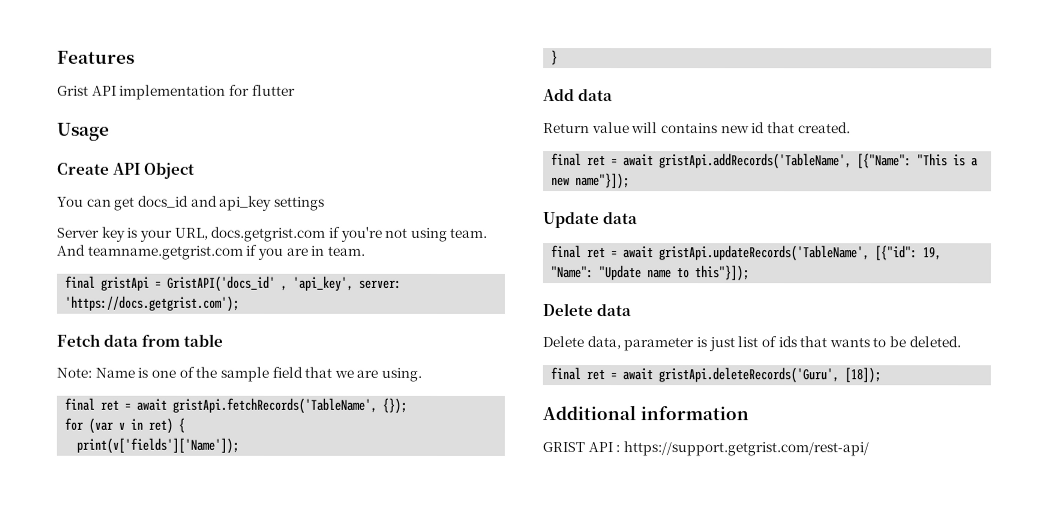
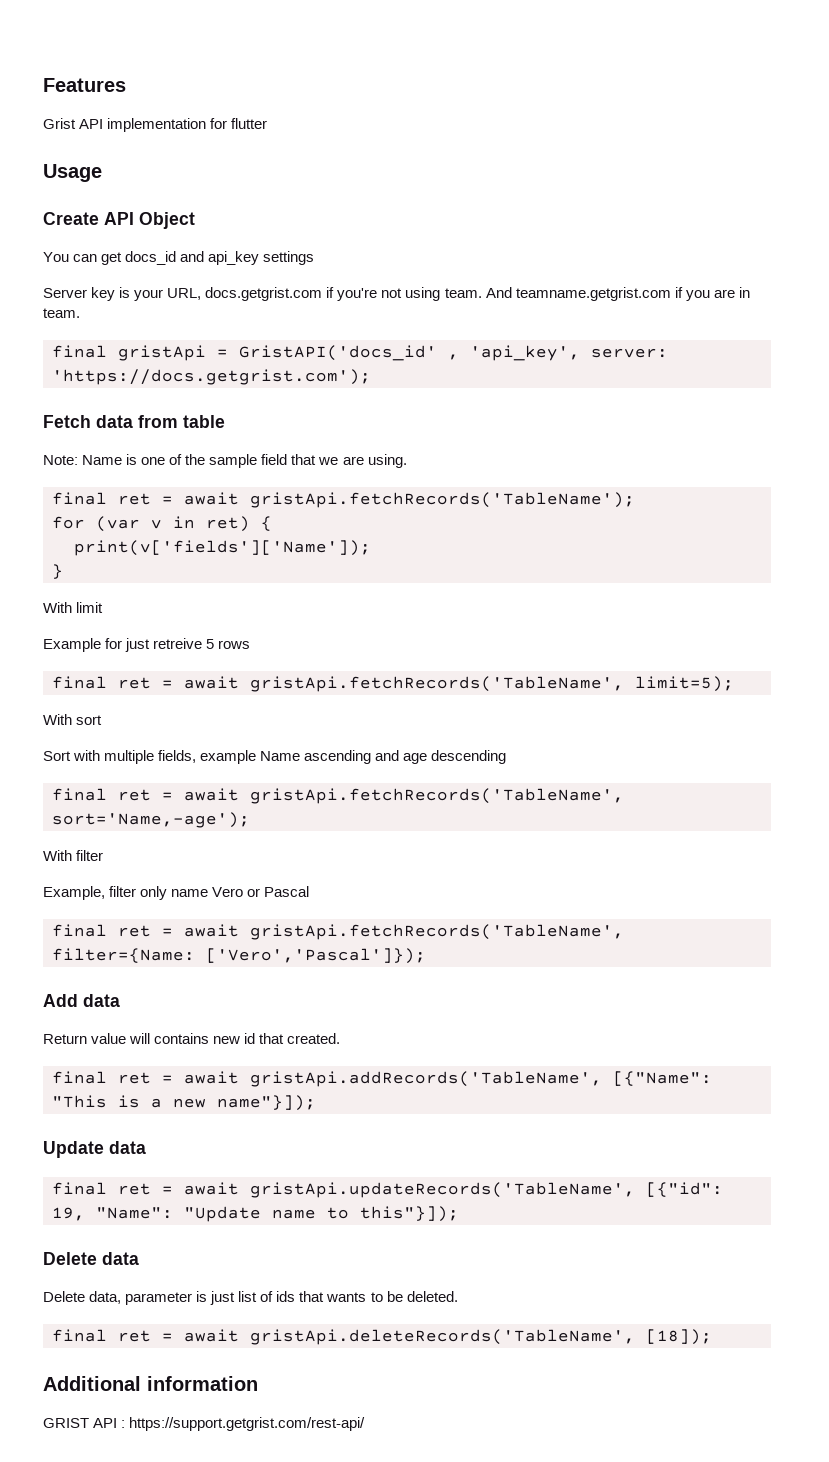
[172,397,408,414] gristApi.fetchRecords('TableName', {}); -> [250,492,635,508] gristApi.fetchRecords('TableName');
(559, 58) none -> [43,602,104,613] [43,638,251,652] [52,676,734,692] [43,714,103,725] [43,750,507,764] [52,788,624,804] [52,812,250,828] [43,850,104,861] [43,886,310,900] [52,924,624,940] [52,948,426,964] // With limit // Example for just retreive 5 rows // final ret = await gristApi.fetchRecords('TableName', limit=5); // With sort // Sort with multiple fields, example Name ascending and age descending // final ret = await gristApi.fetchRecords('TableName', sort='Name,-age'); // With filter // Example, filter only name Vero or Pascal // final ret = await gristApi.fetchRecords('TableName', filter={Name: ['Vero','Pascal']});
[658,367,840,384] gristApi.deleteRecords('Guru', -> [250,1329,635,1345] gristApi.deleteRecords('TableName',

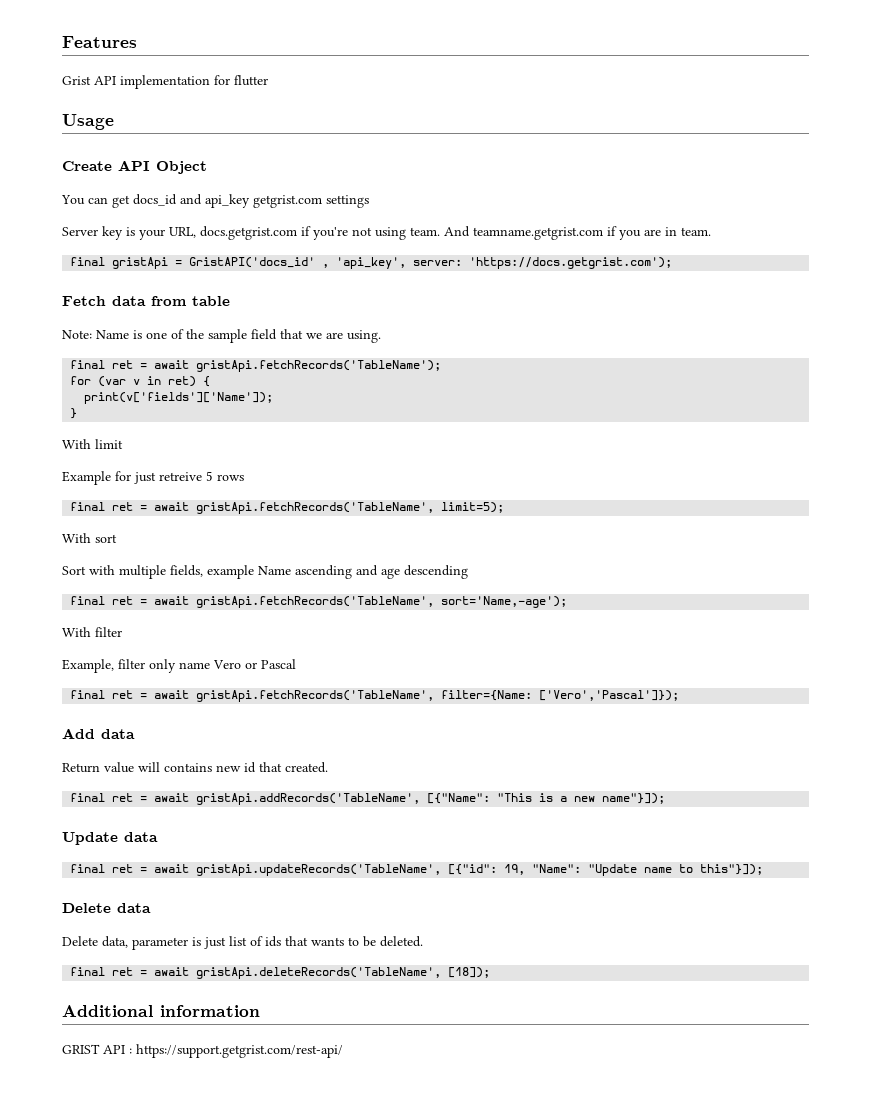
(260, 258) none -> [253,195,322,208] getgrist.com

